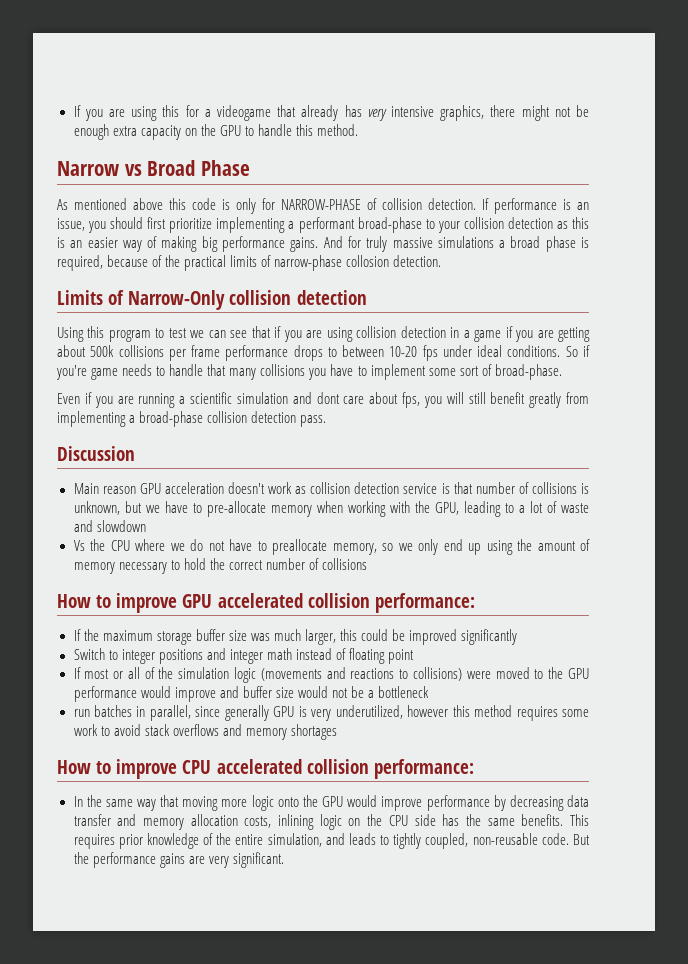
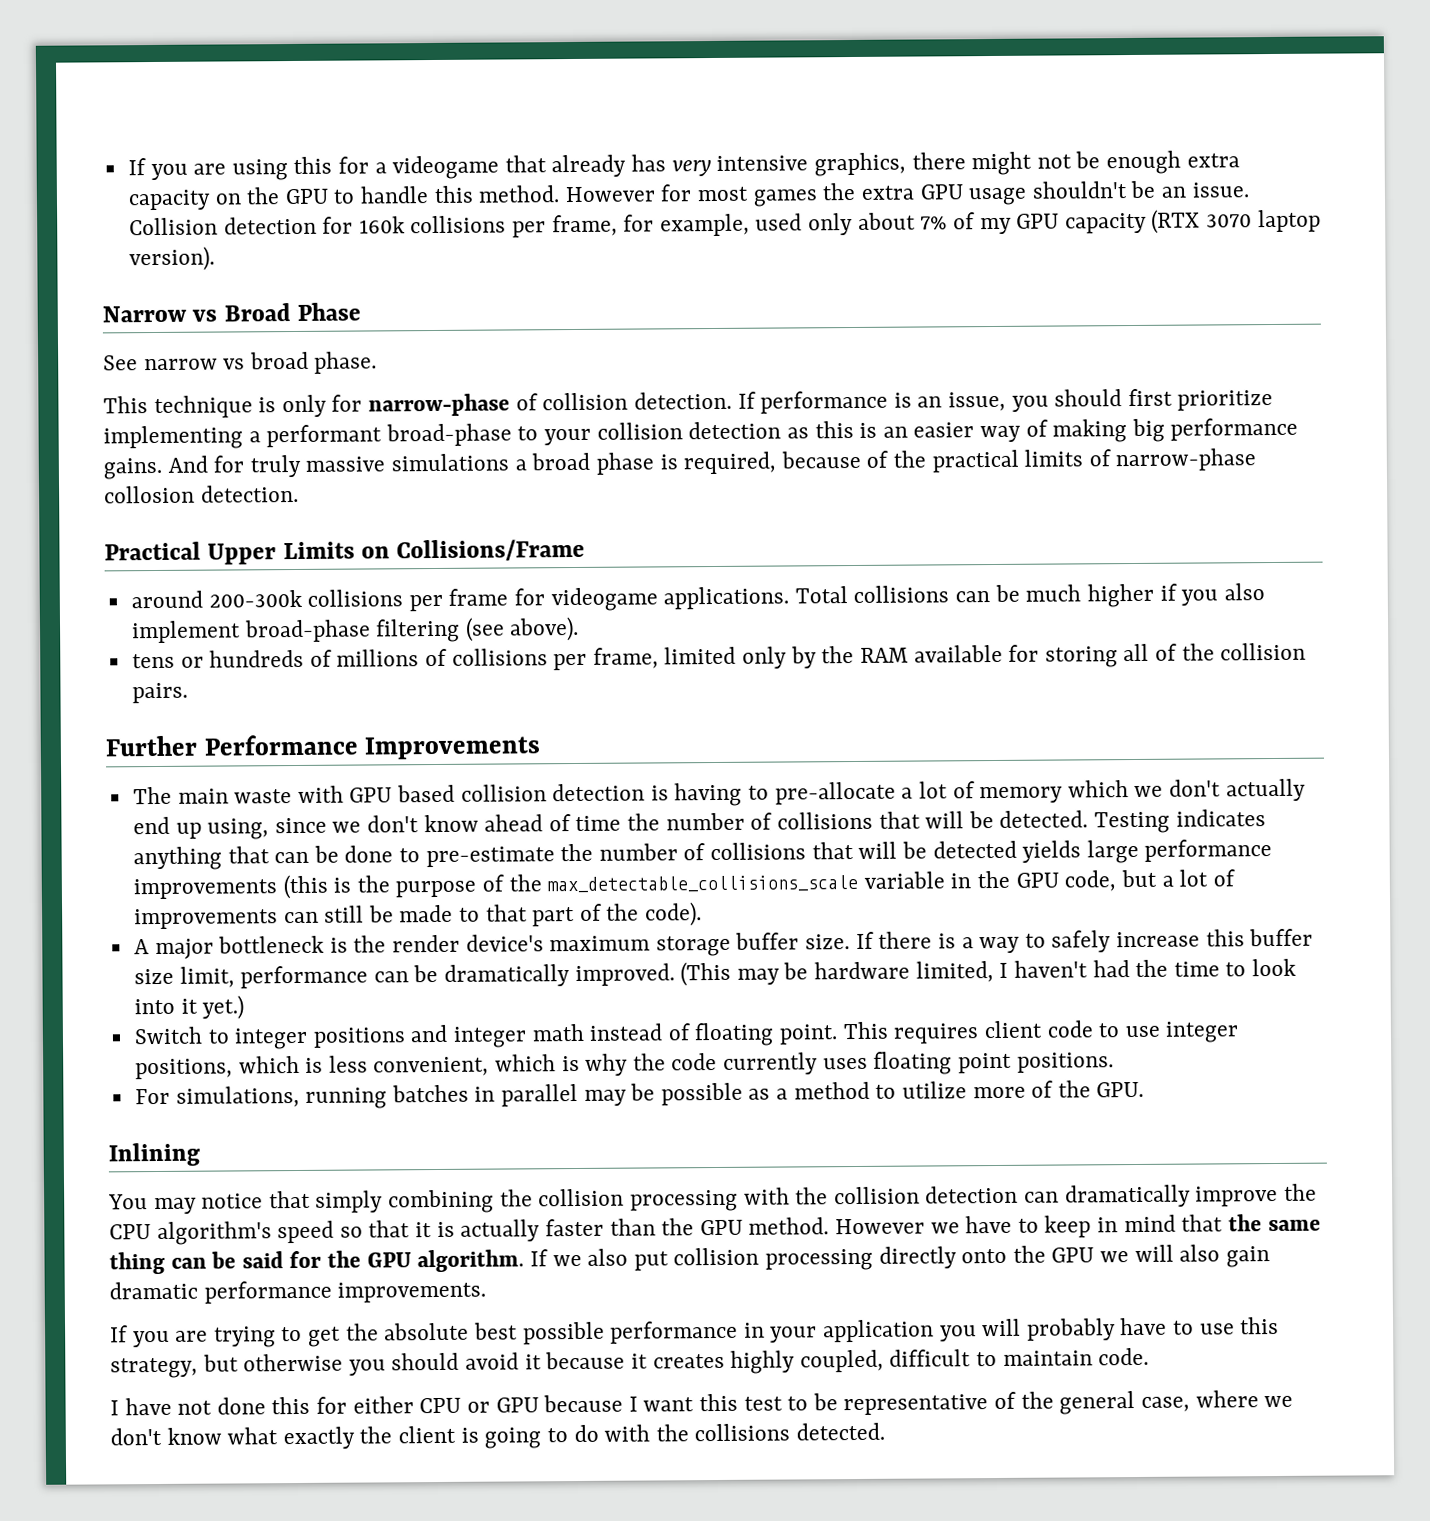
[57,160,251,176] [57,198,216,210] // Narrow vs Broad Phase // As mentioned above this code -> [564,180,1249,207] [128,209,1321,238] [128,246,215,272] [102,302,361,323] [103,351,378,374] [103,395,253,419] However for most games the extra GPU usage shouldn't be an issue. Collision detection for 160k collisions per frame, for example, used only about 7% of my GPU capacity (RTX 3070 laptop version). // Narrow vs Broad Phase // See narrow vs broad phase. // This technique
[281,199,361,210] NARROW-PHASE -> [368,393,511,417] narrow-phase
[57,290,367,310] [57,326,591,342] [57,345,590,361] [56,364,562,380] [57,392,589,408] [57,411,327,427] [57,446,135,461] [73,482,590,494] [73,501,589,517] [73,520,146,532] [73,539,590,555] [73,558,367,574] [57,593,475,613] [73,629,518,645] Limits of Narrow-Only collision detection // Using this program to test we can see that if you are using collision detection in a game if you are getting about 500k collisions per frame performance drops to between 10-20 fps under ideal conditions. So if you're game needs to handle that many collisions you have to implement some sort of broad-phase. // Even if you are running a scientific simulation and dont care about fps, you will still benefit greatly from implementing a broad-phase collision detection pass. // Discussion // Main reason GPU acceleration doesn't work as collision detection service is that number of collisions is unknown, but we have to pre-allocate memory when working with the GPU, leading to a lot of waste and slowdown // Vs the CPU where we do not have to preallocate memory, so we only end up using the amount of memory necessary to hold the correct number of collisions // How to improve GPU accelerated collision performance: // If the maximum storage buffer size was much larger, this could be improved significantly -> [104,538,586,565] [130,583,1265,612] [130,616,580,644] [131,642,1307,671] [131,682,188,704] [105,734,541,760] [132,778,1306,807] [132,809,1266,840] [132,839,1273,871] [132,869,1235,900] [133,902,703,930] [133,928,1314,960] [133,958,1297,989] [133,995,245,1020] Practical Upper Limits on Collisions/Frame // around 200-300k collisions per frame for videogame applications. Total collisions can be much higher if you also implement broad-phase filtering (see above). // tens or hundreds of millions of collisions per frame, limited only by the RAM available for storing all of the collision pairs. // Further Performance Improvements // The main waste with GPU based collision detection is having to pre-allocate a lot of memory which we don't actually end up using, since we don't know ahead of time the number of collisions that will be detected. Testing indicates anything that can be done to pre-estimate the number of collisions that will be detected yields large performance improvements (this is the purpose of the max_detectable_collisions_scale variable in the GPU code, but a lot of improvements can still be made to that part of the code). // A major bottleneck is the render device's maximum storage buffer size. If there is a way to safely increase this buffer size limit, performance can be dramatically improved. (This may be hardware limited, I haven't had the time to look into it yet.)
[388,649,415,664] [73,667,590,683] [73,686,430,702] [73,705,590,721] [73,724,337,740] [57,759,474,779] [73,795,589,811] [73,814,589,830] [73,833,590,849] [73,852,284,868] point // If most or all of the simulation logic (movements and reactions to collisions) were moved to the GPU performance would improve and buffer size would not be a bottleneck // run batches in parallel, since generally GPU is very underutilized, however this method requires some work to avoid stack overflows and memory shortages // How to improve CPU accelerated collision performance: // In the same way that moving more logic onto the GPU would improve performance by decreasing data transfer and memory allocation costs, inlining logic on the CPU side has the same benefits. This requires prior knowledge of the entire simulation, and leads to tightly coupled, non-reusable code. But the performance gains are very significant. -> [779,1020,1240,1045] [134,1051,1114,1080] [134,1080,1145,1109] [108,1142,200,1167] [108,1183,1317,1215] [109,1214,1321,1246] [109,1244,1270,1275] [109,1280,487,1304] [110,1316,1280,1348] [110,1347,1150,1379] [110,1390,1294,1416] [110,1422,885,1450] point. This requires client code to use integer positions, which is less convenient, which is why the code currently uses floating point positions. // For simulations, running batches in parallel may be possible as a method to utilize more of the GPU. // Inlining // You may notice that simply combining the collision processing with the collision detection can dramatically improve the CPU algorithm's speed so that it is actually faster than the GPU method. However we have to keep in mind that the same thing can be said for the GPU algorithm. If we also put collision processing directly onto the GPU we will also gain dramatic performance improvements. // If you are trying to get the absolute best possible performance in your application you will probably have to use this strategy, but otherwise you should avoid it because it creates highly coupled, difficult to maintain code. // I have not done this for either CPU or GPU because I want this test to be representative of the general case, where we don't know what exactly the client is going to do with the collisions detected.

